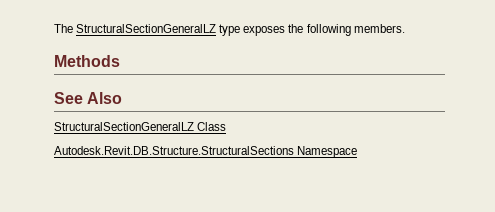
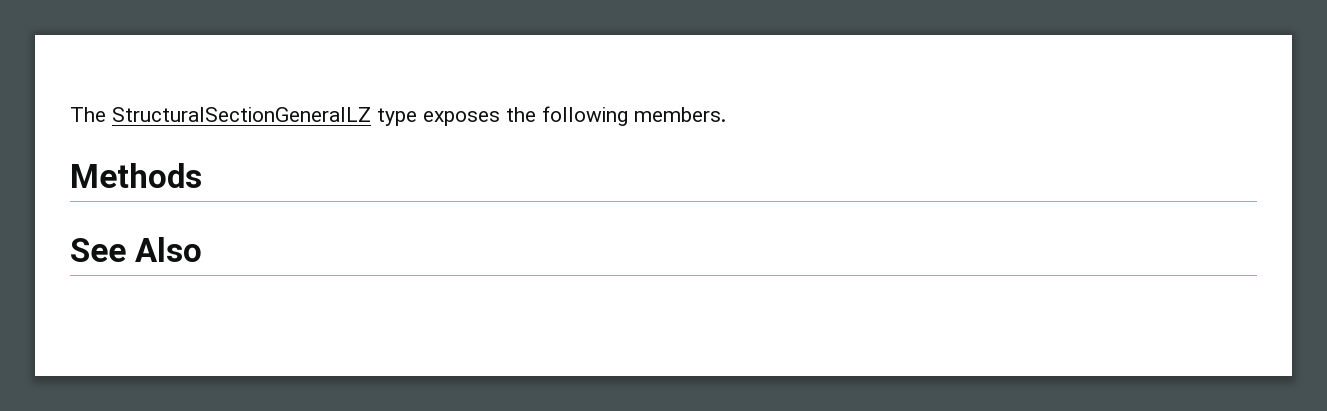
[54,122,227,131] [54,146,358,158] // StructuralSectionGeneralLZ Class // Autodesk.Revit.DB.Structure.StructuralSections Namespace -> (202, 249) none

